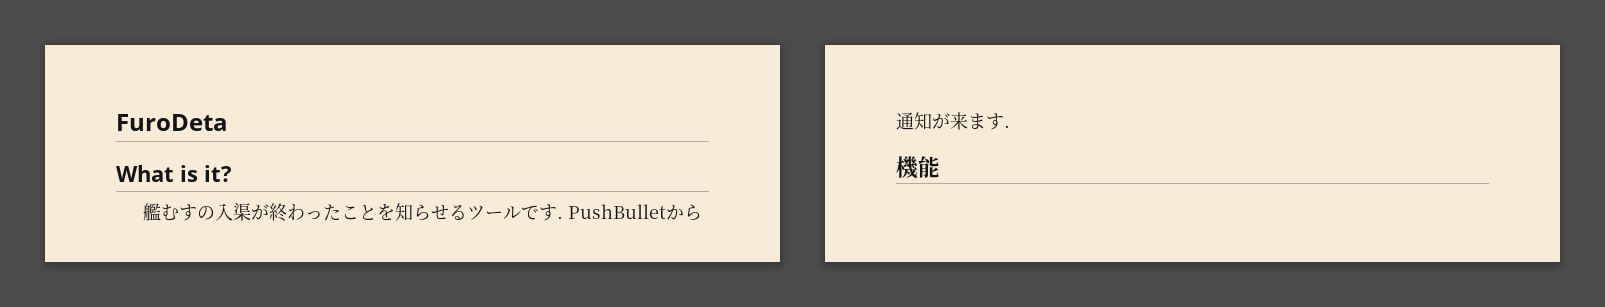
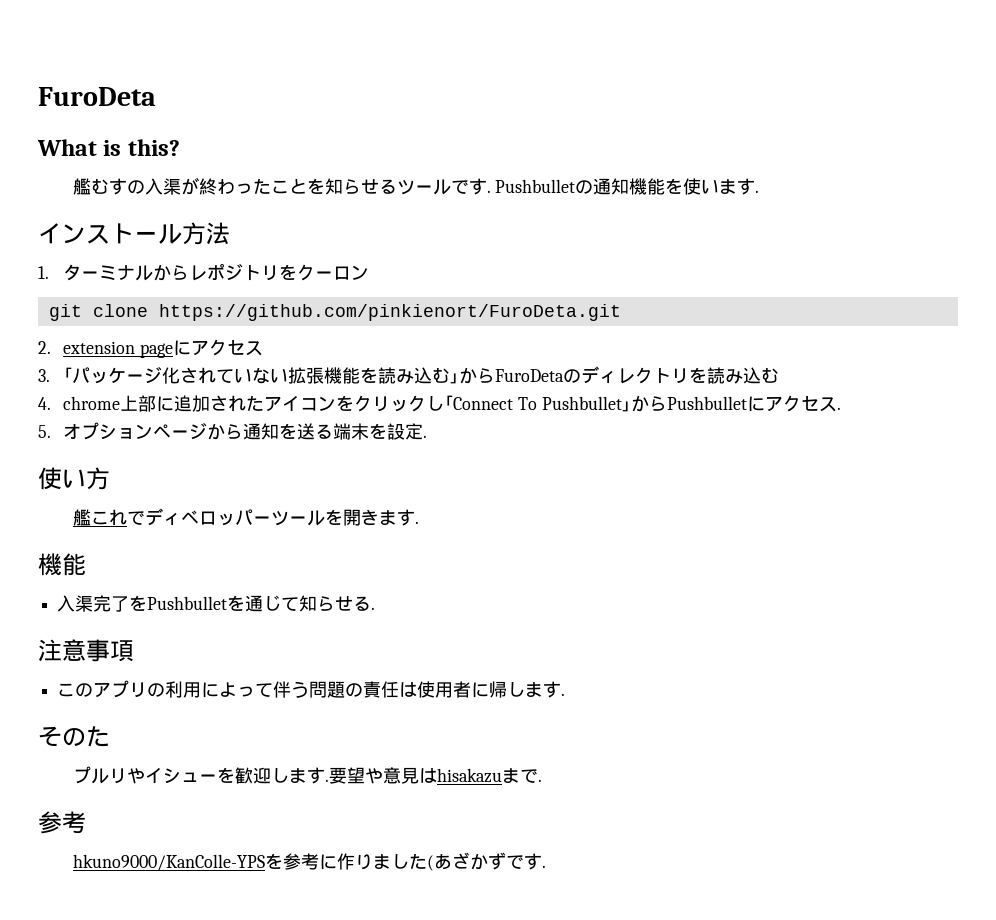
[204,165,232,182] it? -> [127,139,180,156] this?
[567,204,702,221] [896,112,1010,130] [896,156,940,179] PushBulletから通知が来ます. // 機能 -> [495,178,760,195] [38,222,230,245] [38,263,370,281] [48,304,621,321] [38,339,264,358] [38,366,780,384] [38,395,841,412] [38,422,428,440] [38,467,110,490] [72,508,419,526] [38,553,86,576] [57,595,376,612] [38,639,134,662] [57,680,566,698] [38,726,110,747] [72,766,542,784] [38,811,86,834] [72,852,546,871] Pushbulletの通知機能を使います. // インストール方法 // 1.ターミナルからレポジトリをクーロン // git clone https://github.com/pinkienort/FuroDeta.git // 2. extension pageにアクセス // 3.｢パッケージ化されていない拡張機能を読み込む｣からFuroDetaのディレクトリを読み込む // 4. chrome上部に追加されたアイコンをクリックし｢Connect To Pushbullet｣からPushbulletにアクセス. // 5.オプションページから通知を送る端末を設定. // 使い方 // 艦これでディベロッパーツールを開きます. // 機能 // 入渠完了をPushbulletを通じて知らせる. // 注意事項 // このアプリの利用によって伴う問題の責任は使用者に帰します. // そのた // プルリやイシューを歓迎します.要望や意見はhisakazuまで. // 参考 // hkuno9000/KanColle-YPSを参考に作りました(あざかずです.

